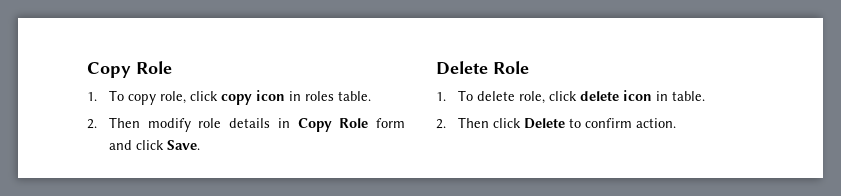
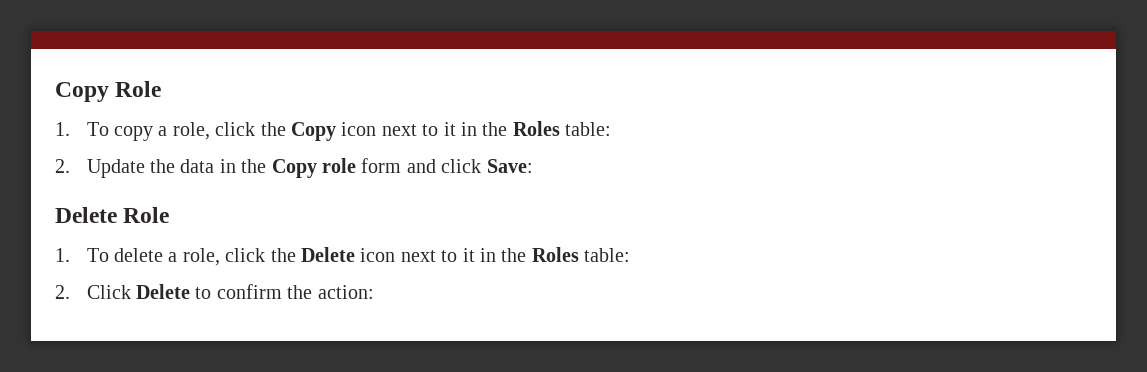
[160,90,372,105] [87,117,369,132] role, click copy icon in roles table. // 2. Then modify role details in Copy Role -> [158,121,612,141] [55,158,357,178] a role, click the Copy icon next to it in the Roles table: // 2. Update the data in the Copy role
[167,140,201,150] Save. -> [486,159,533,173] Save:
[519,90,706,104] [436,117,522,129] role, click delete icon in table. // 2. Then click -> [168,247,631,266] [55,285,131,299] a role, click the Delete icon next to it in the Roles table: // 2. Click
[636,118,677,128] action. -> [287,285,374,299] the action:

